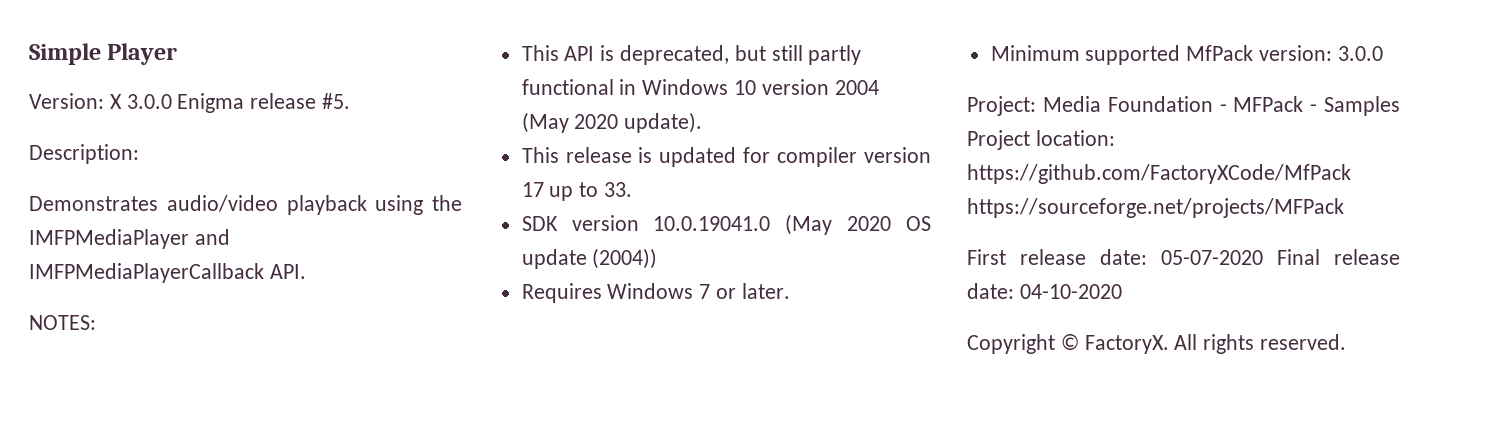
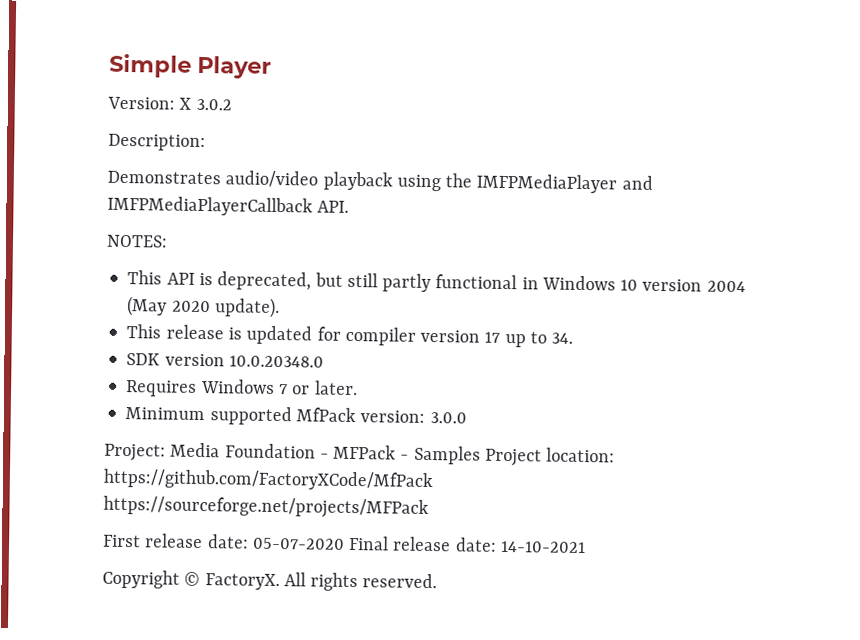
[126,93,351,113] 3.0.0 Enigma release #5. -> [195,98,232,111] 3.0.2
[604,182,633,197] 33. -> [551,332,574,344] 34.
[653,214,931,235] [521,248,658,269] 10.0.19041.0 (May 2020 OS update (2004)) -> [228,355,324,368] 10.0.20348.0
[1019,284,1122,299] 04-10-2020 -> [499,540,586,554] 14-10-2021

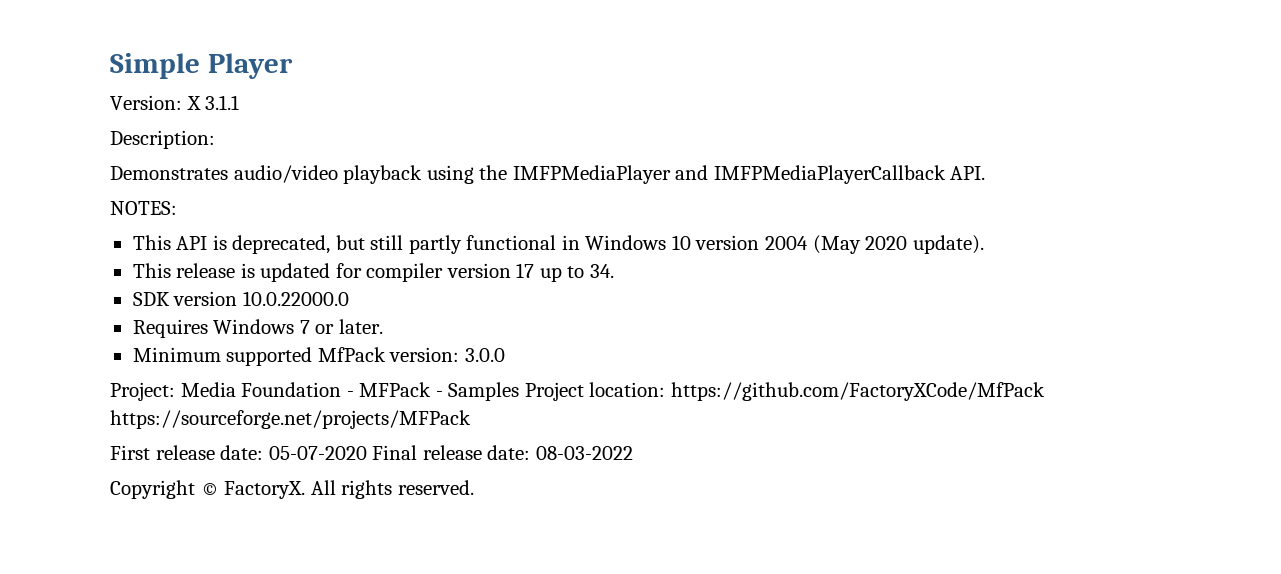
[195,98,232,111] 3.0.2 -> [205,95,240,110] 3.1.1
[228,355,324,368] 10.0.20348.0 -> [242,291,349,306] 10.0.22000.0
[499,540,586,554] 14-10-2021 -> [535,446,633,460] 08-03-2022

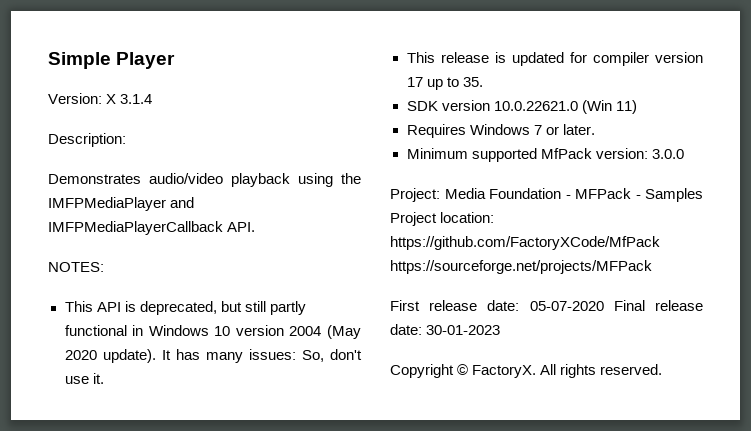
[205,95,240,110] 3.1.1 -> [120,94,153,104] 3.1.4
(984, 244) none -> [161,349,363,363] [64,373,104,384] It has many issues: So, don't use it.
[589,264,614,278] 34. -> [462,77,483,87] 35.
[242,291,349,306] 10.0.22000.0 -> [493,100,637,114] 10.0.22621.0 (Win 11)
[535,446,633,460] 08-03-2022 -> [426,325,501,335] 30-01-2023

